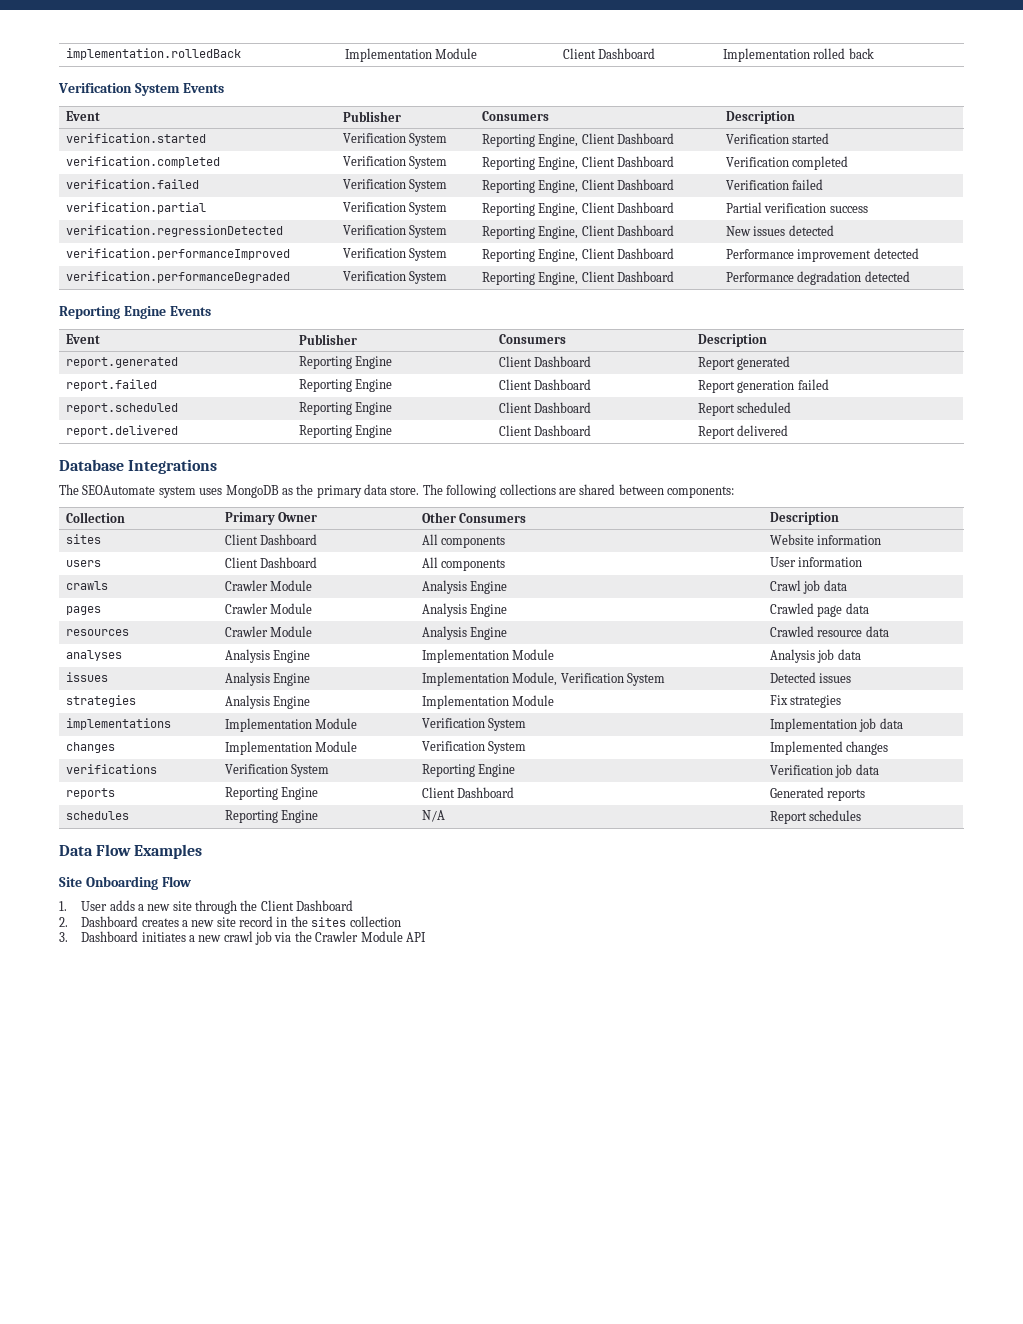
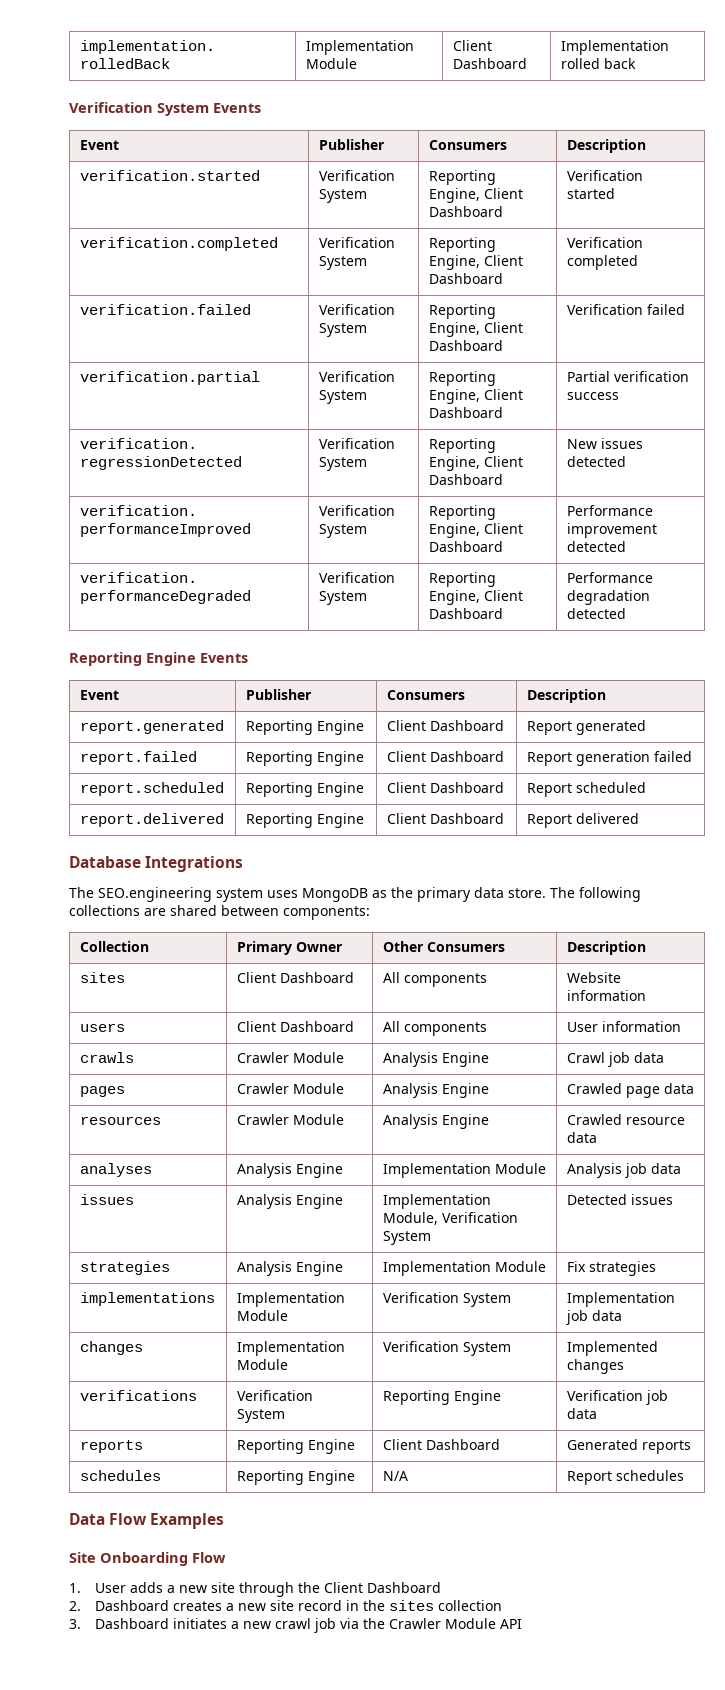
[82,485,156,495] SEOAutomate -> [98,887,212,902] SEO.engineering

